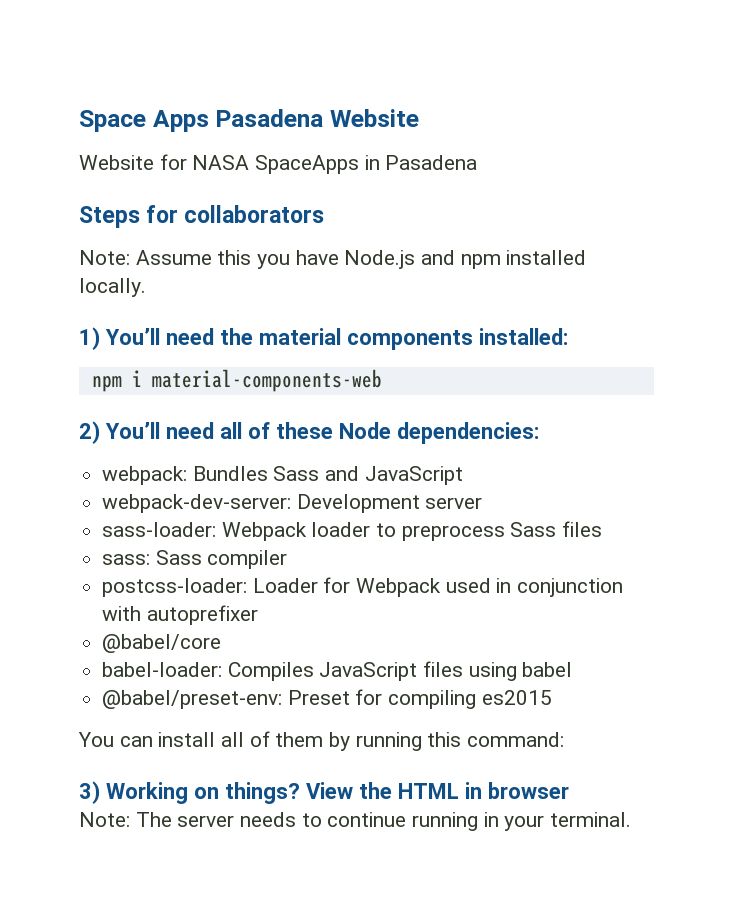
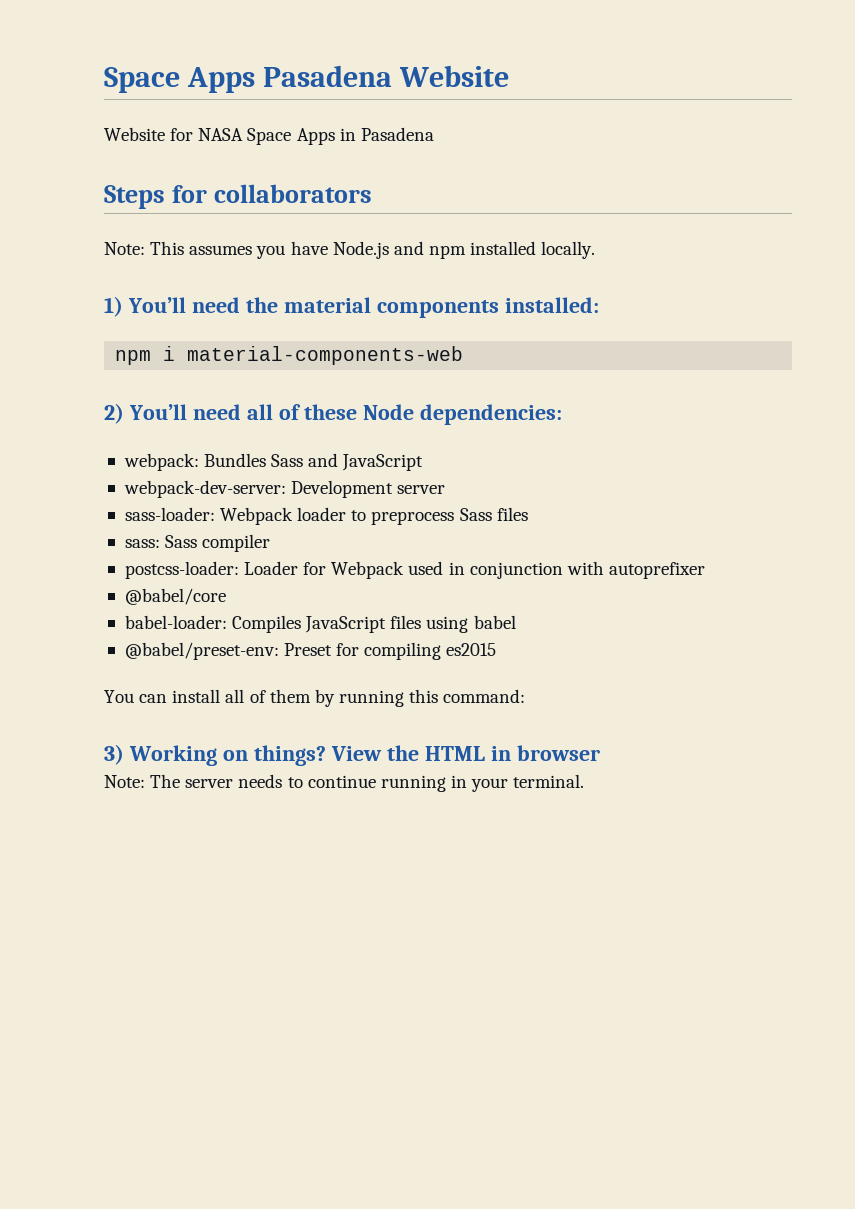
[255,155,360,174] SpaceApps -> [247,128,335,145] Space Apps
[135,250,252,265] Assume this -> [150,241,253,255] This assumes

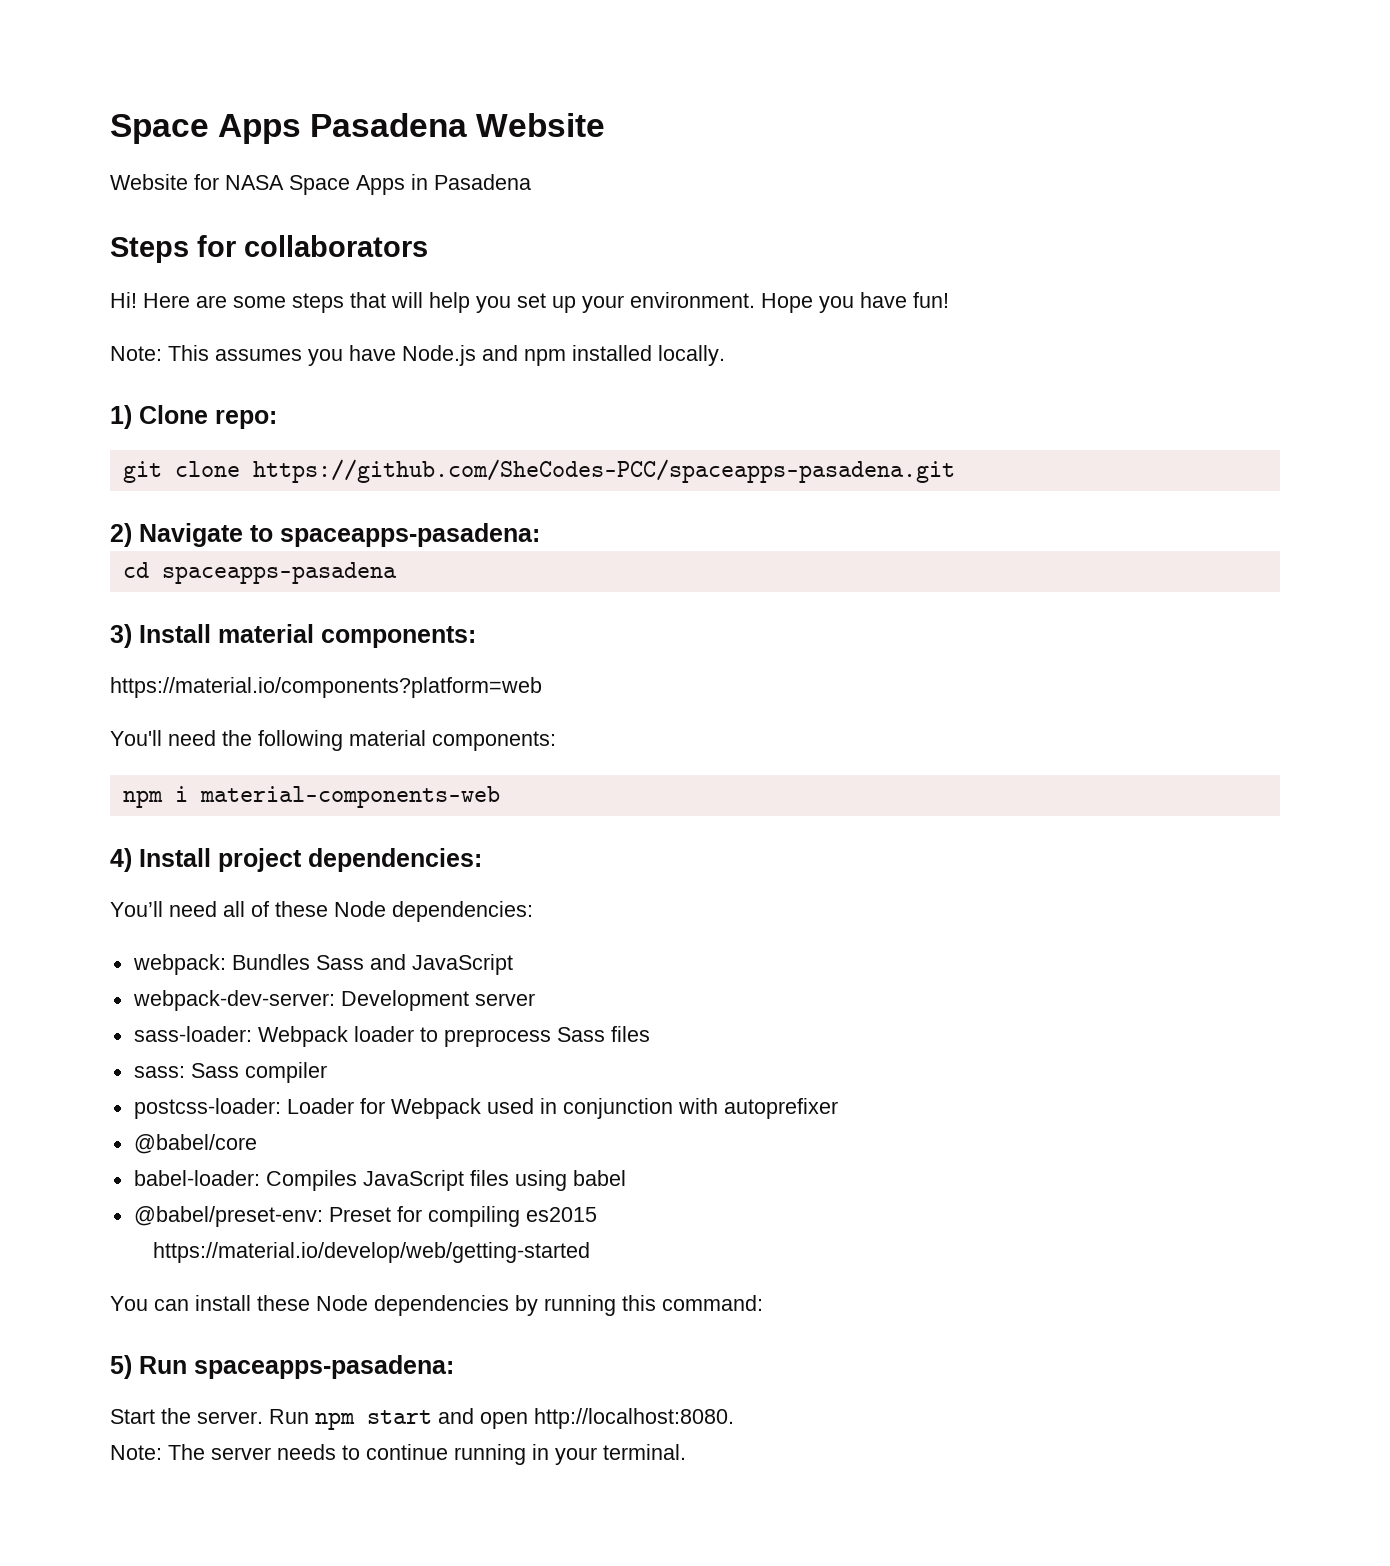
(372, 193) none -> [110,292,949,313] // Hi! Here are some steps that will help you set up your environment. Hope you have fun!
[127,297,599,318] You’ll need the material components installed: -> [139,405,277,429] [122,459,955,483] [110,523,540,547] [122,562,397,584] [110,624,476,648] [110,677,542,698] [110,730,556,751] Clone repo: // git clone https://github.com/SheCodes-PCC/spaceapps-pasadena.git // 2) Navigate to spaceapps-pasadena: // cd spaceapps-pasadena // 3) Install material components: // https://material.io/components?platform=web // You'll need the following material components:
[104,403,124,424] 2) -> [110,848,482,872] 4) Install project dependencies: //
(497, 649) none -> [152,1242,590,1263] // https://material.io/develop/web/getting-started
[225,689,311,703] all of them -> [257,1295,509,1316] these Node dependencies
[104,744,600,766] 3) Working on things? View the HTML in browser -> [110,1355,454,1379] [110,1408,734,1430] 5) Run spaceapps-pasadena: // Start the server. Run npm start and open http://localhost:8080.

